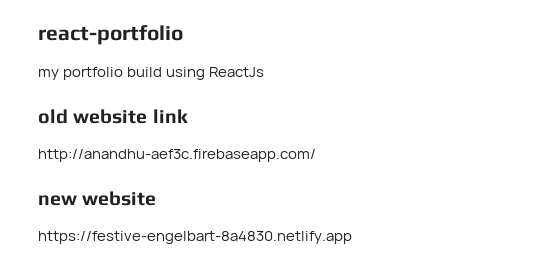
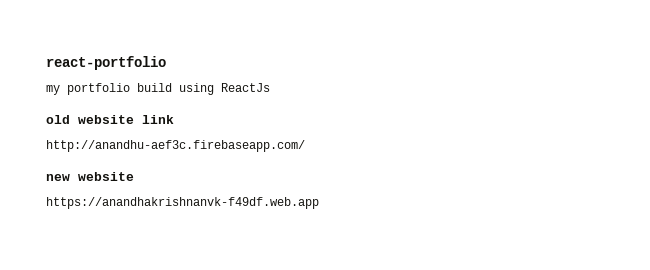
[38,231,352,244] https://festive-engelbart-8a4830.netlify.app -> [46,197,319,209] https://anandhakrishnanvk-f49df.web.app

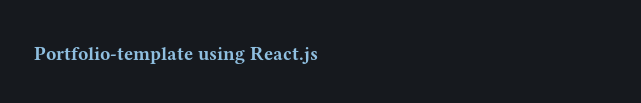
[46,56,166,70] [46,83,270,95] [46,115,174,124] [46,140,305,152] [46,172,134,181] [46,197,319,209] react-portfolio // my portfolio build using ReactJs // old website link // http://anandhu-aef3c.firebaseapp.com/ // new website // https://anandhakrishnanvk-f49df.web.app -> [34,46,319,64] Portfolio-template using React.js

